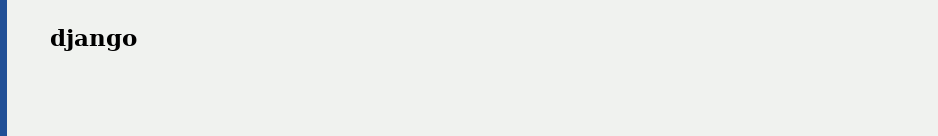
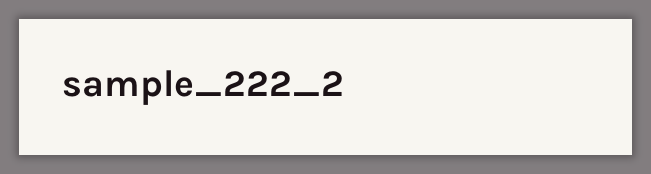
[50,29,137,51] django -> [62,70,344,105] sample_222_2

